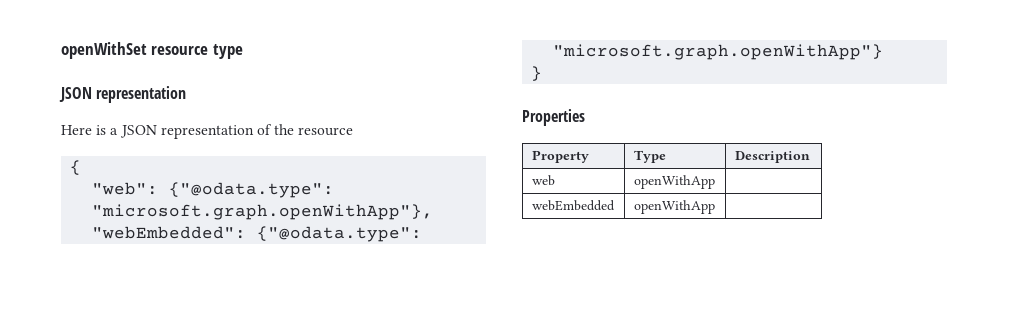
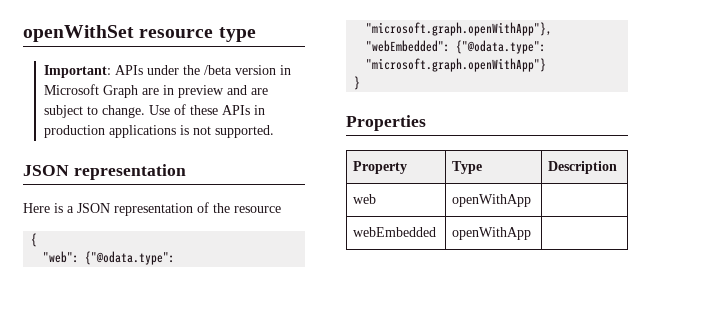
(243, 51) none -> [44,65,292,78] [44,84,269,98] [44,104,266,118] [44,125,275,138] // Important: APIs under the /beta version in Microsoft Graph are in preview and are subject to change. Use of these APIs in production applications is not supported.

